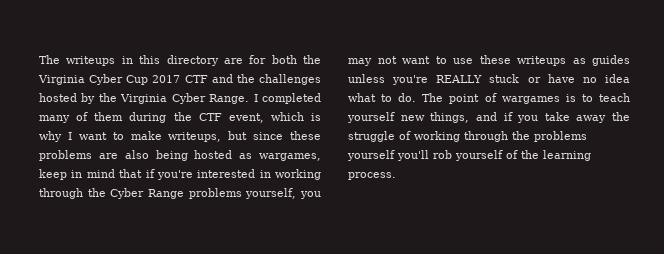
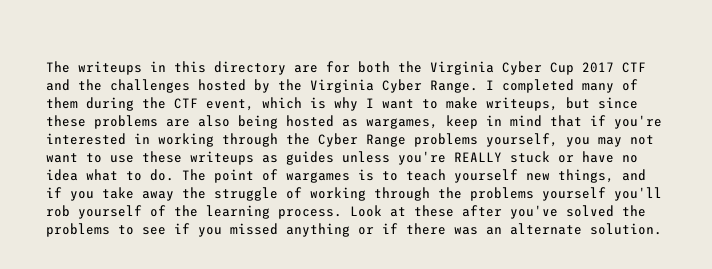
(396, 176) none -> [350,205,646,219] [46,223,662,237] Look at these after you've solved the problems to see if you missed anything or if there was an alternate solution.

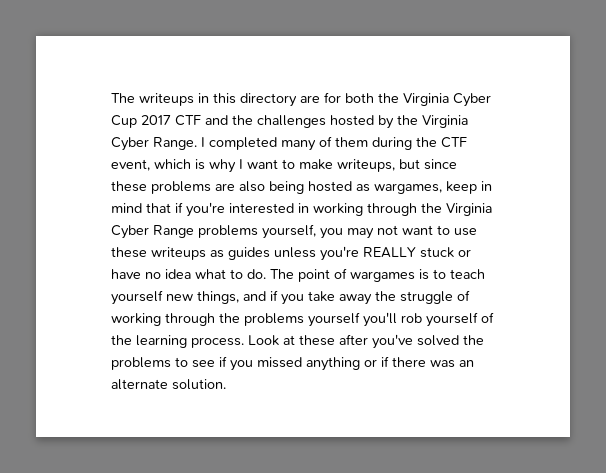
(310, 139) none -> [446,203,492,216] Virginia

